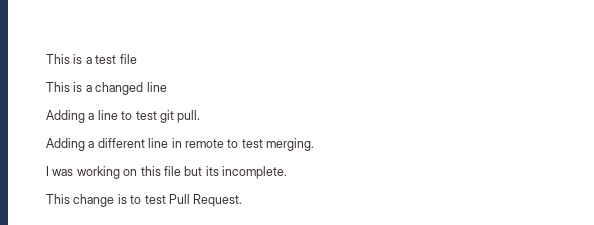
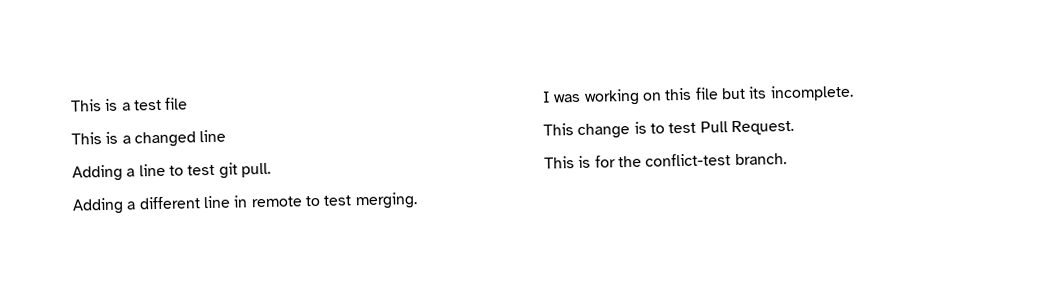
(243, 200) none -> [544,153,787,169] // This is for the conflict-test branch.

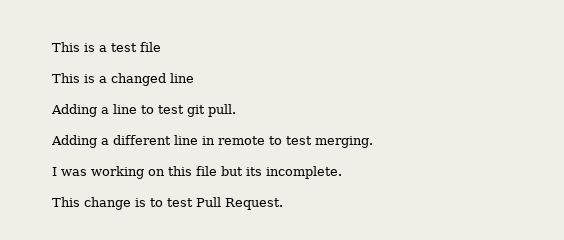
[544,153,787,169] // This is for the conflict-test branch. -> (283, 204) none

